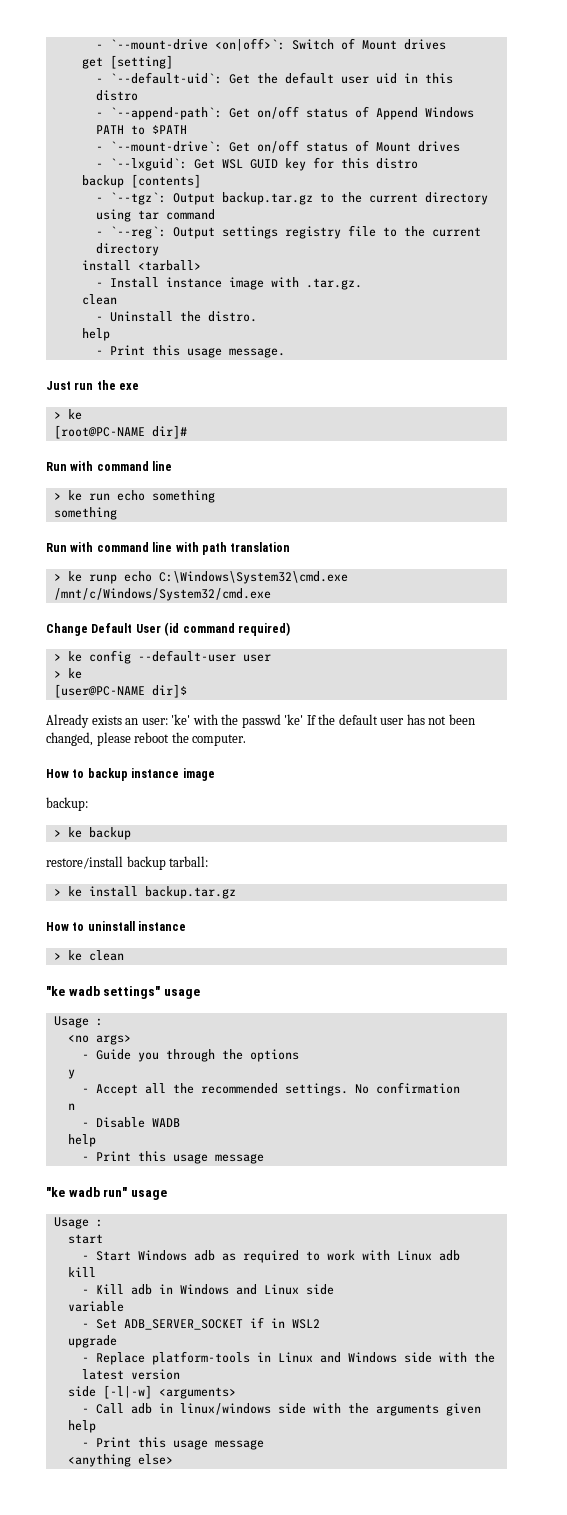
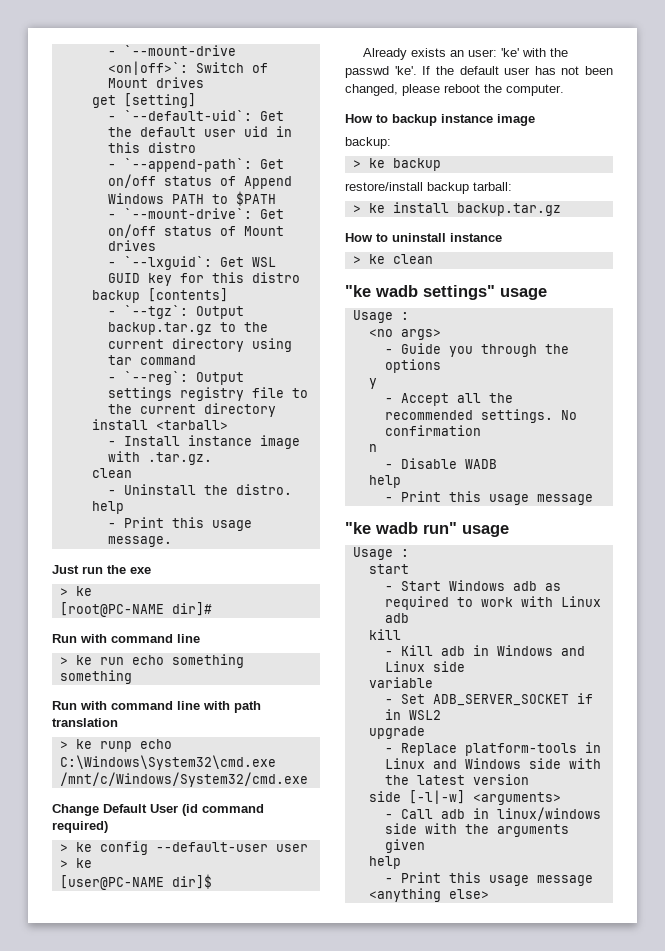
[284,714,304,725] 'ke' -> [394,66,417,75] 'ke'.

